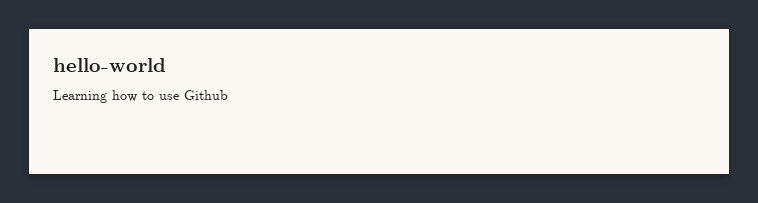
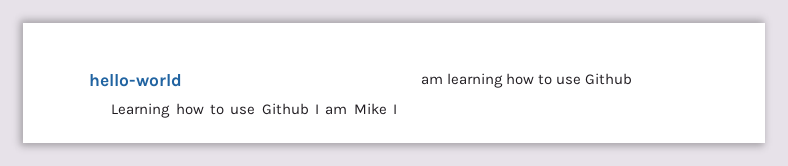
(228, 95) none -> [314,103,397,115] [421,73,633,88] I am Mike I am learning how to use Github

